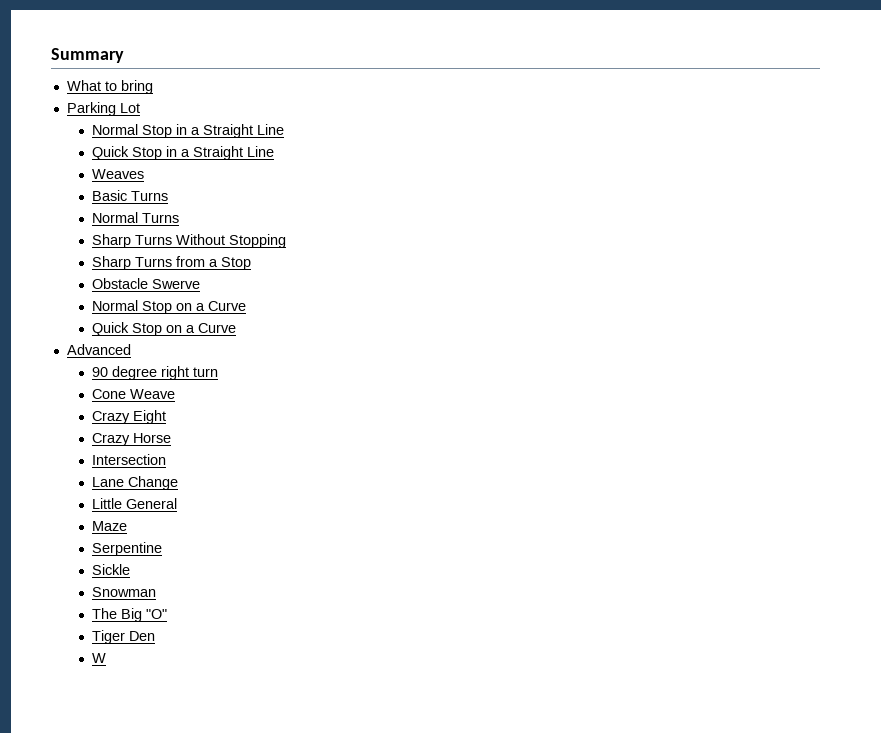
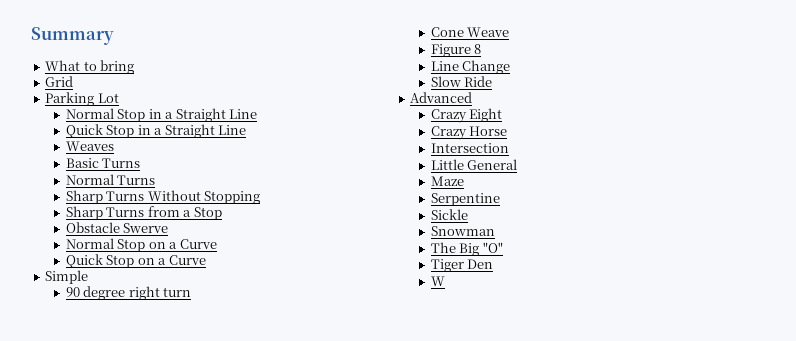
(153, 87) none -> [45,76,74,87] // Grid
[66,344,131,355] Advanced -> [45,270,89,284] Simple
(175, 394) none -> [430,44,482,57] [430,60,511,74] [430,76,493,87] [410,92,473,103] // Figure 8 // Line Change // Slow Ride // Advanced
[91,476,178,490] // Lane Change -> (509, 148) none

